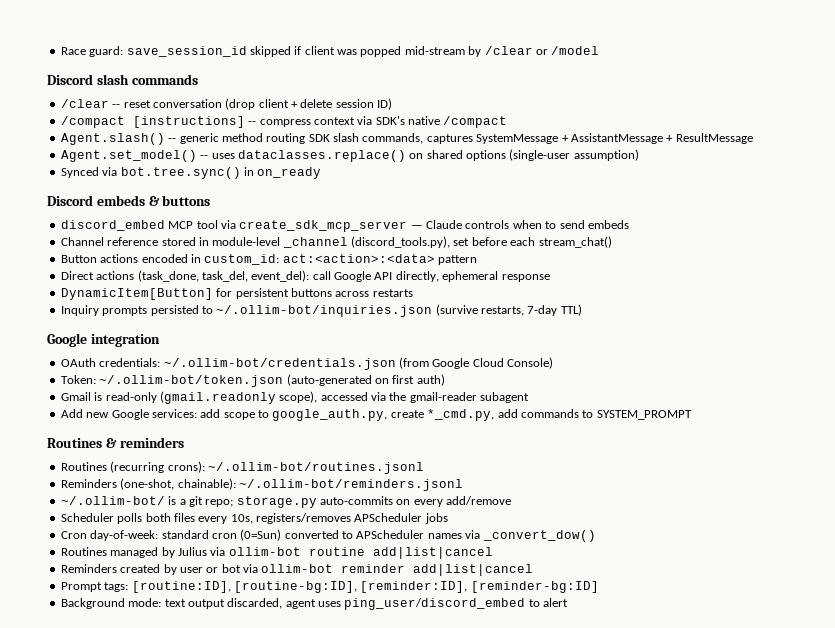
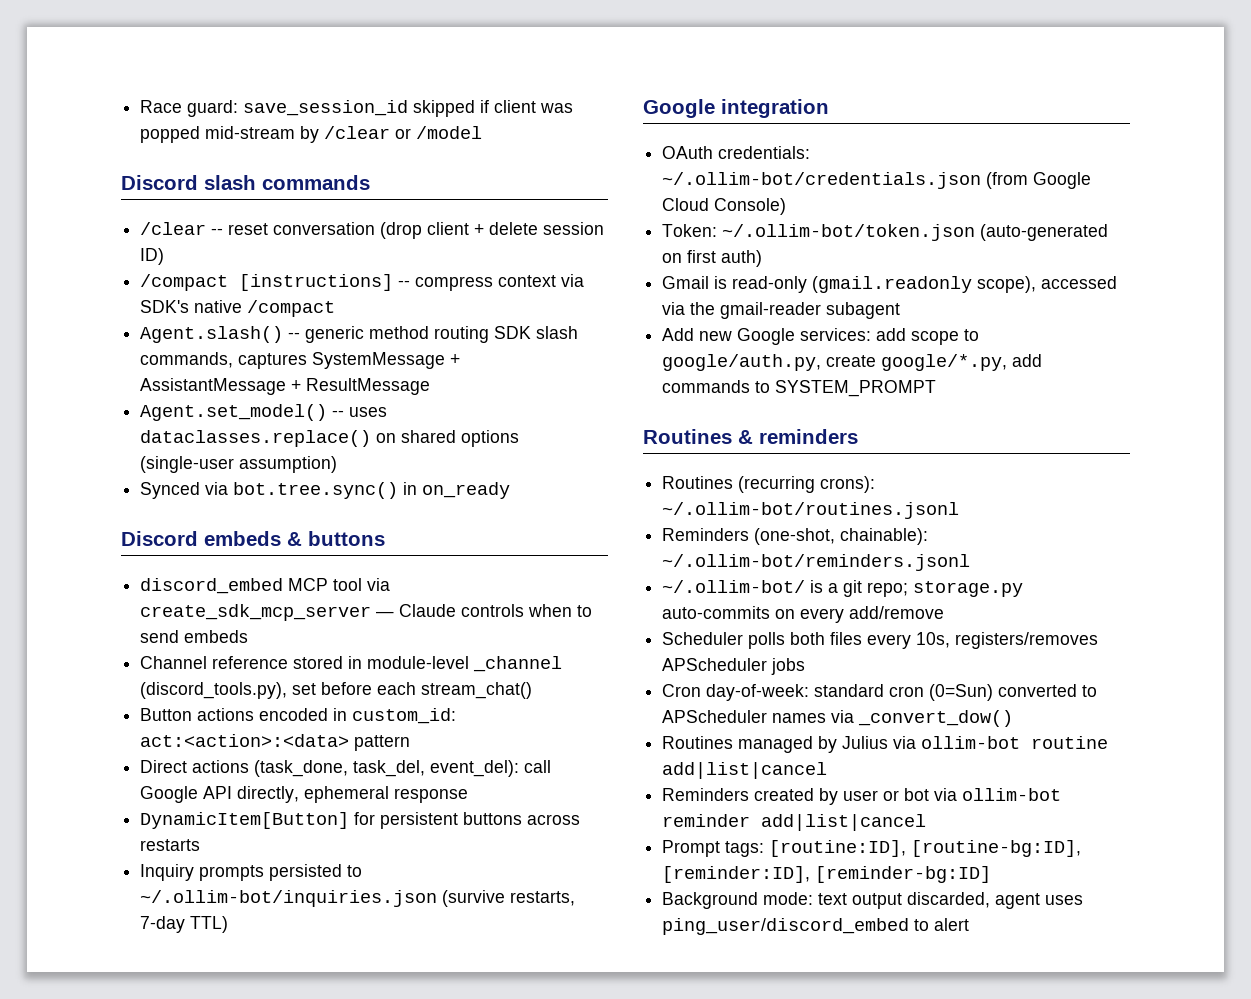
[272,409,495,421] google_auth.py, create *_cmd.py, -> [662,354,1008,371] google/auth.py, create google/*.py,

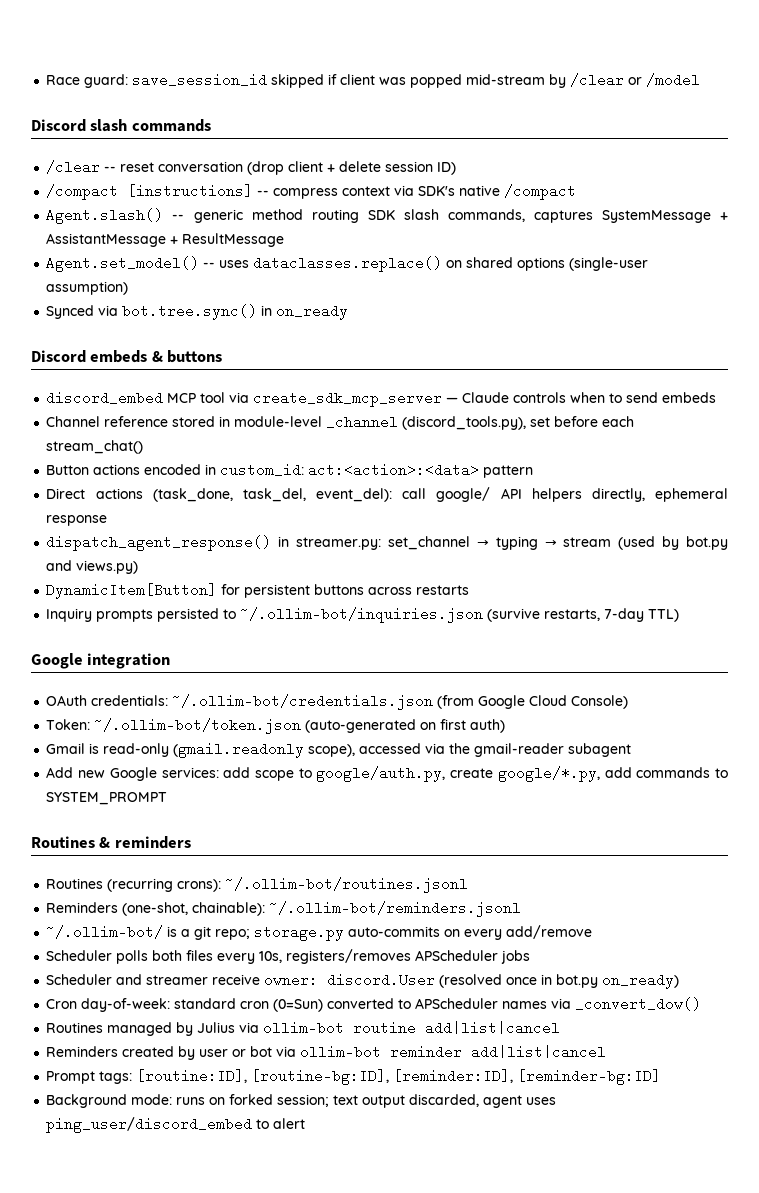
[140,786,233,803] Google API -> [436,487,582,502] google/ API helpers
(469, 795) none -> [46,535,729,551] [46,560,139,574] // dispatch_agent_response() in streamer.py: set_channel → typing → stream (used by bot.py and views.py)
(806, 666) none -> [46,973,680,989] // Scheduler and streamer receive owner: discord.User (resolved once in bot.py on_ready)
(814, 898) none -> [176,1094,330,1107] runs on forked session;

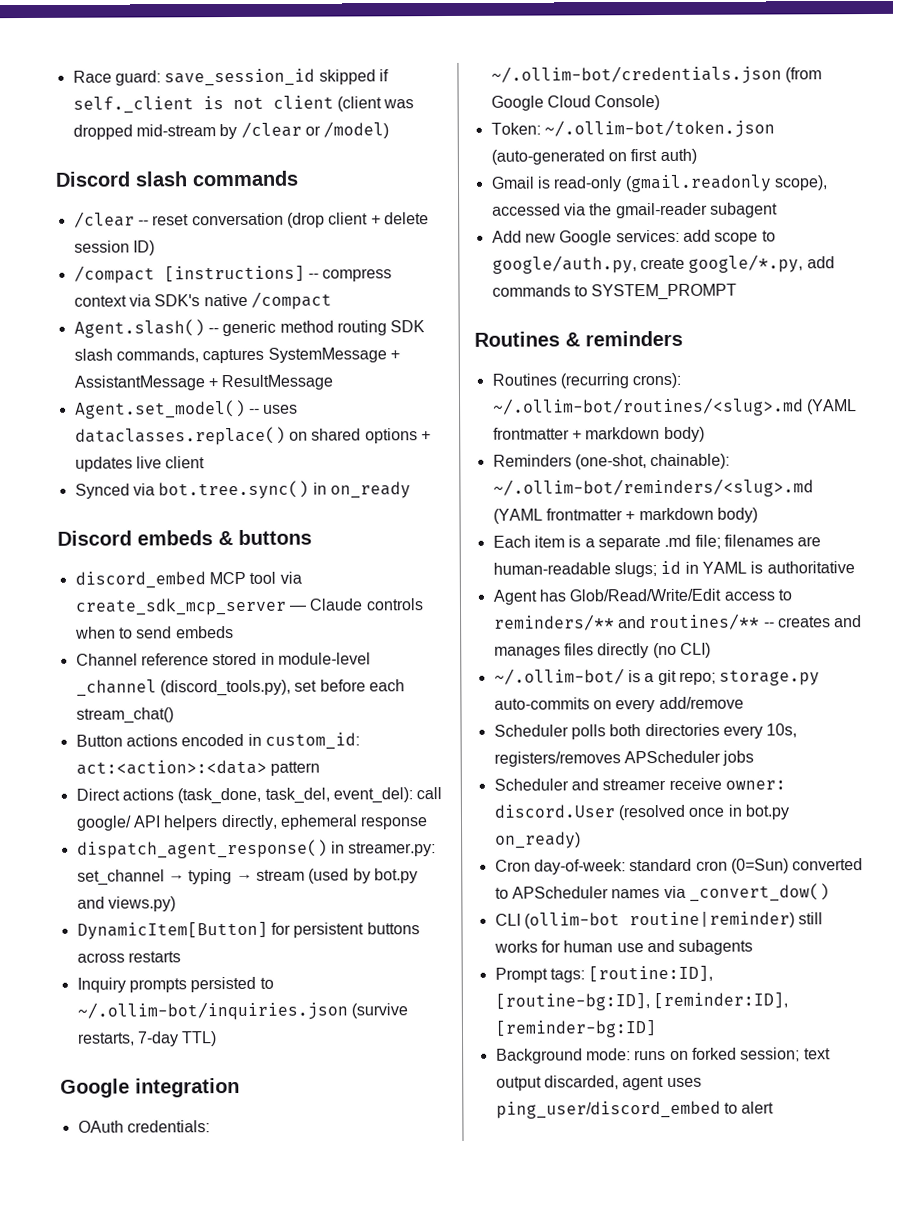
[340,74,463,88] client was popped -> [72,95,415,114] [72,124,133,140] self._client is not client (client was dropped
[646,73,701,87] /model -> [323,121,390,139] /model)
[569,257,649,271] [46,281,129,295] (single-user assumption) -> [420,431,431,441] [74,456,206,472] + updates live client
[225,877,469,893] [46,901,522,917] ~/.ollim-bot/routines.jsonl // Reminders (one-shot, chainable): ~/.ollim-bot/reminders.jsonl -> [492,397,857,417] [492,426,705,442] [492,453,731,470] [492,478,814,498] [492,507,758,524] [492,534,822,551] [492,560,855,578] [492,588,792,605] [493,613,863,631] [493,642,711,659] ~/.ollim-bot/routines/<slug>.md (YAML frontmatter + markdown body) // Reminders (one-shot, chainable): ~/.ollim-bot/reminders/<slug>.md (YAML frontmatter + markdown body) // Each item is a separate .md file; filenames are human-readable slugs; id in YAML is authoritative // Agent has Glob/Read/Write/Edit access to reminders/** and routines/** -- creates and manages files directly (no CLI)
[186,950,214,961] files -> [644,723,720,737] directories
[46,1021,561,1036] [46,1045,607,1060] Routines managed by Julius via ollim-bot routine add|list|cancel // Reminders created by user or bot via ollim-bot reminder add|list|cancel -> [494,911,824,929] [493,939,754,955] CLI (ollim-bot routine|reminder) still works for human use and subagents

